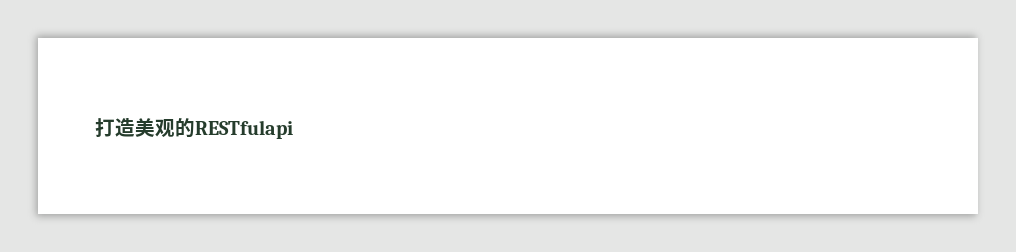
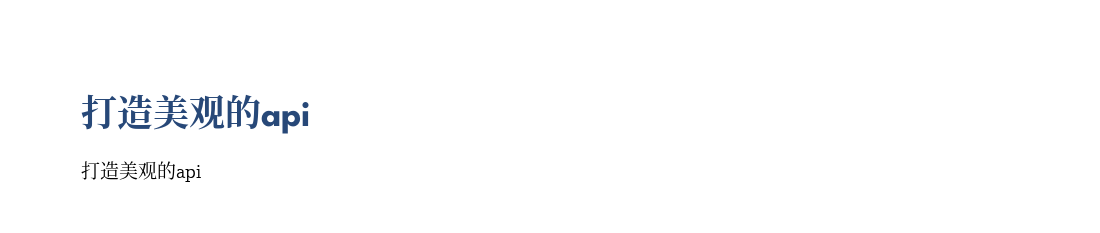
[95,118,293,139] 打造美观的RESTfulapi -> [81,94,310,134] [81,161,201,182] 打造美观的api // 打造美观的api

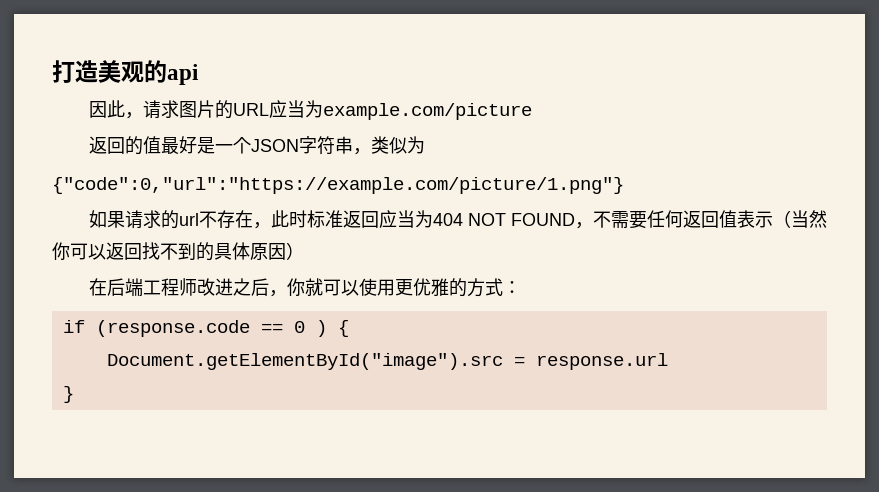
[81,161,201,182] 打造美观的api -> [88,100,532,120] [88,136,425,155] [52,177,624,194] [88,210,827,229] [52,242,304,261] [88,278,521,297] [62,320,349,337] [106,353,668,370] [62,386,74,403] 因此，请求图片的URL应当为example.com/picture // 返回的值最好是一个JSON字符串，类似为 // {"code":0,"url":"https://example.com/picture/1.png"} // 如果请求的url不存在，此时标准返回应当为404 NOT FOUND，不需要任何返回值表示（当然你可以返回找不到的具体原因） // 在后端工程师改进之后，你就可以使用更优雅的方式： // if (response.code == 0 ) { // Document.getElementById("image").src = response.url // }

